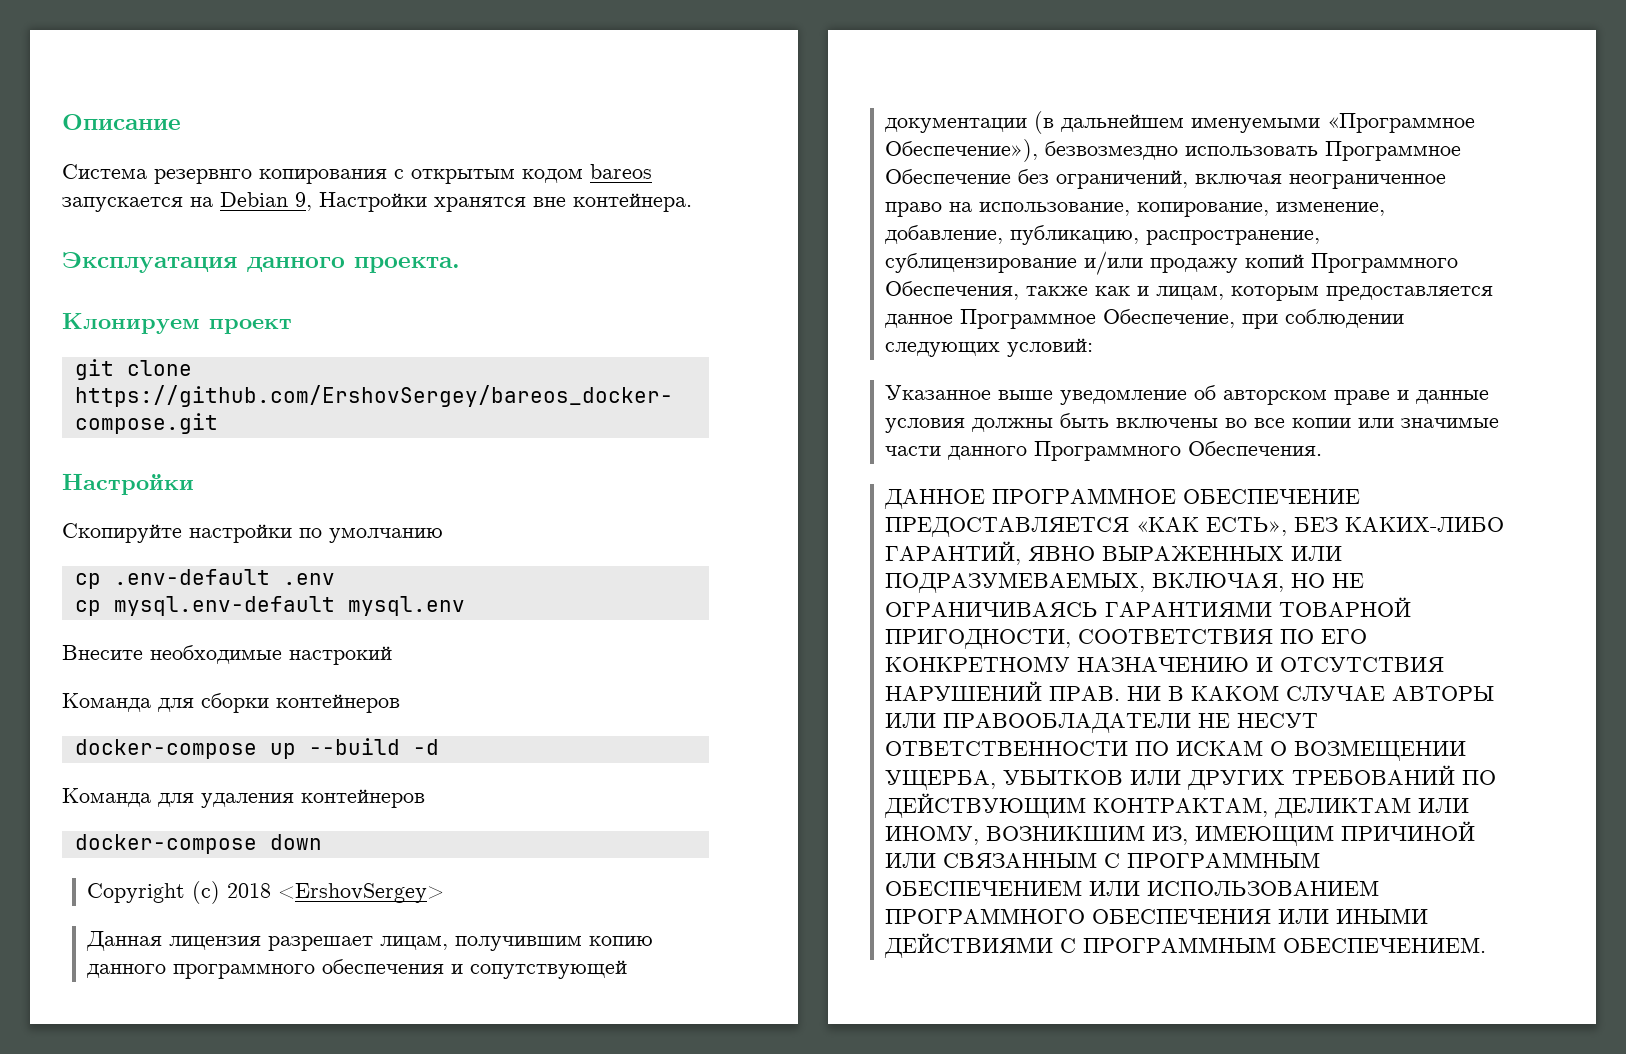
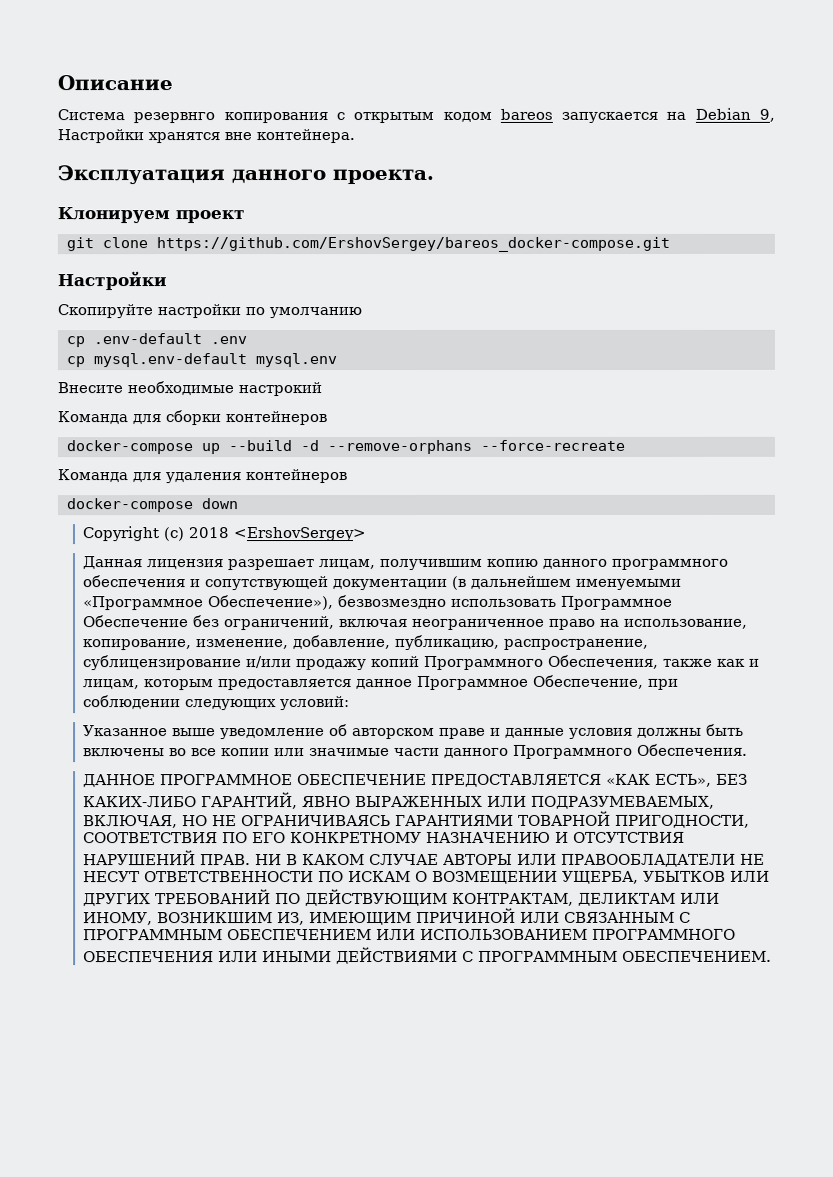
(439, 747) none -> [326,439,625,455] --remove-orphans --force-recreate

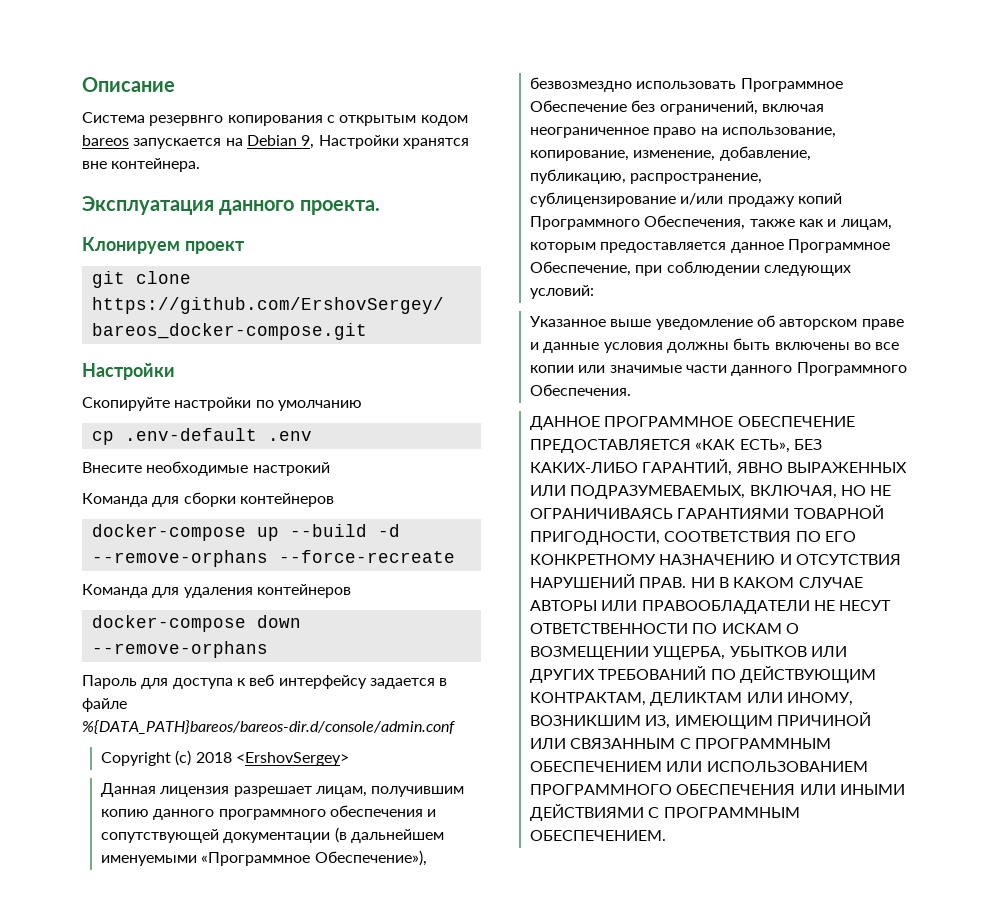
[65,353,337,368] // cp mysql.env-default mysql.env -> (312, 436) none
(238, 504) none -> [91,641,268,658] [82,674,448,689] [82,698,127,712] [82,720,455,734] --remove-orphans // Пароль для доступа к веб интерфейсу задается в файле %{DATA_PATH}bareos/bareos-dir.d/console/admin.conf

